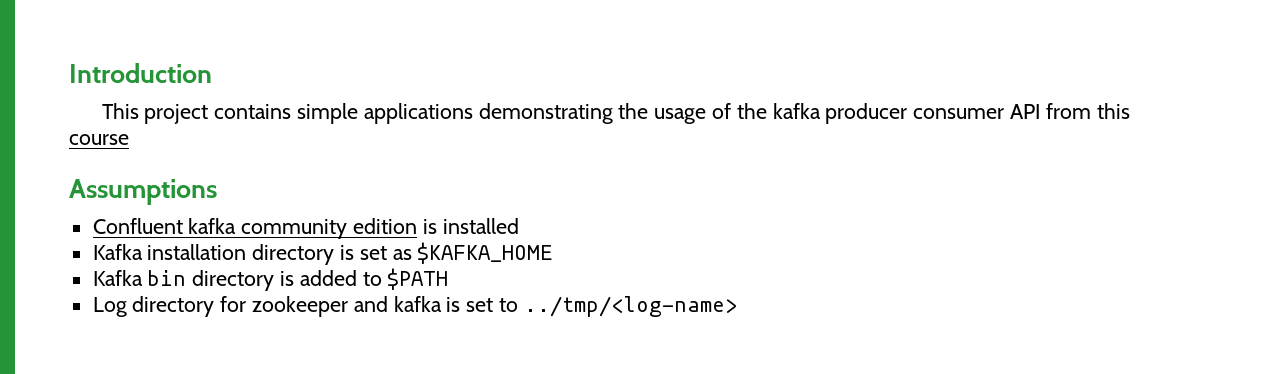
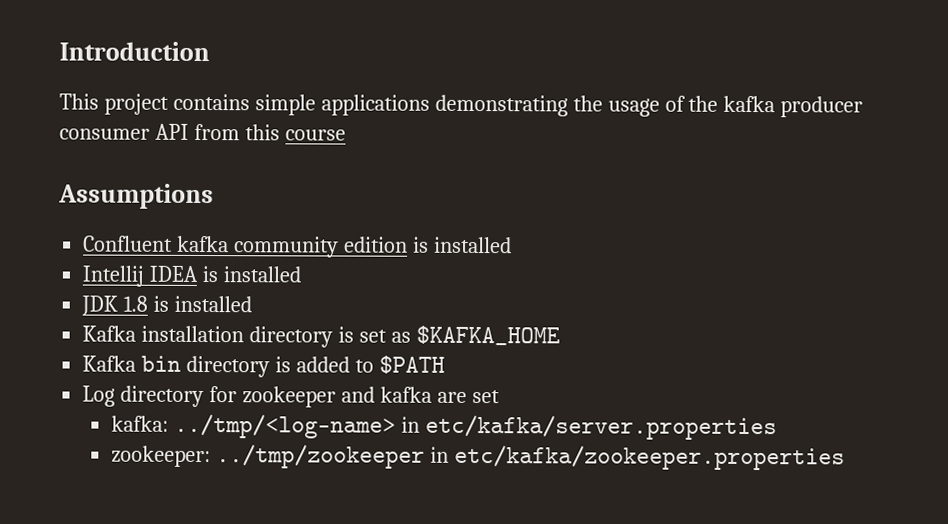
(519, 226) none -> [82,265,302,287] [81,295,253,316] // Intellij IDEA is installed // JDK 1.8 is installed
[446,296,737,317] is set to ../tmp/<log-name> -> [436,389,500,404] [110,413,777,441] [110,444,845,471] are set // kafka: ../tmp/<log-name> in etc/kafka/server.properties // zookeeper: ../tmp/zookeeper in etc/kafka/zookeeper.properties

